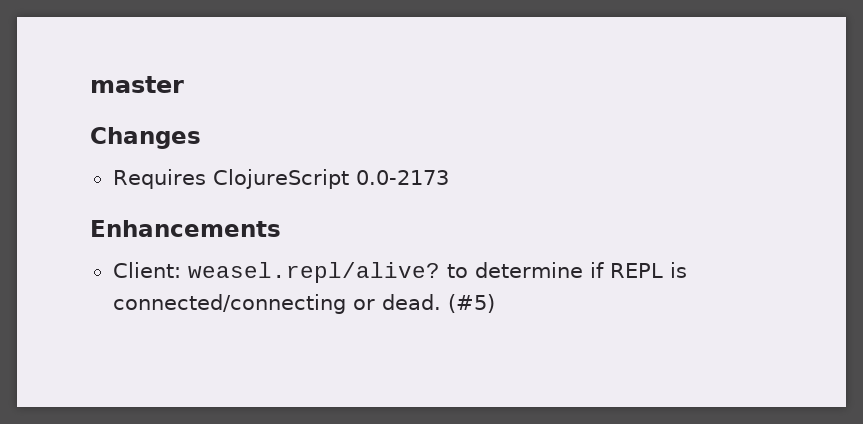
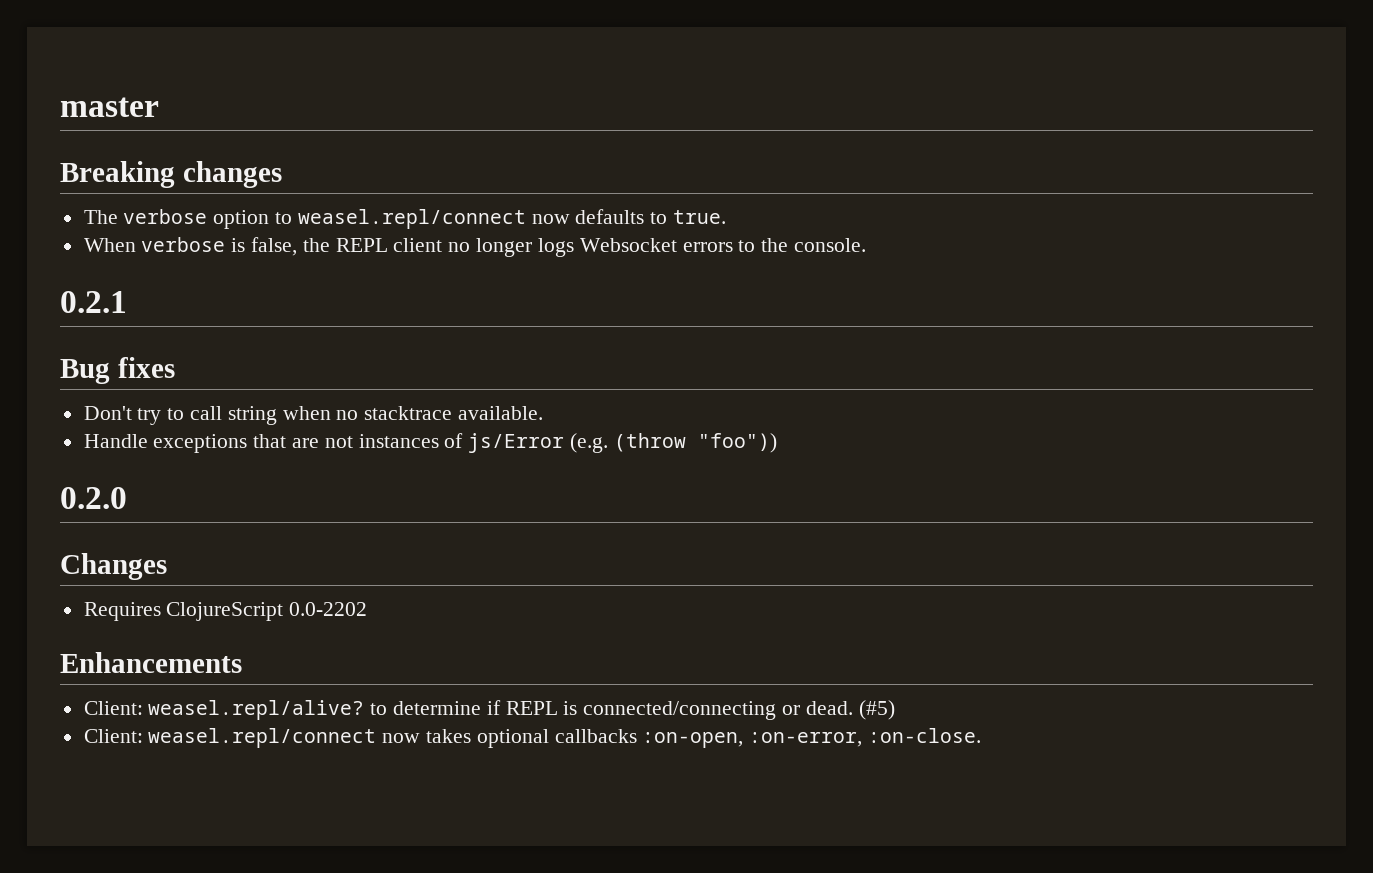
(184, 84) none -> [60,161,282,188] [83,209,727,229] [83,237,866,257] [60,291,127,313] [60,357,175,384] [83,406,544,425] [83,433,777,453] [60,487,127,509] // Breaking changes // The verbose option to weasel.repl/connect now defaults to true. // When verbose is false, the REPL client no longer logs Websocket errors to the console. // 0.2.1 // Bug fixes // Don't try to call string when no stacktrace available. // Handle exceptions that are not instances of js/Error (e.g. (throw "foo")) // 0.2.0
[355,170,449,185] 0.0-2173 -> [289,602,368,616] 0.0-2202
(495, 303) none -> [83,728,982,748] // Client: weasel.repl/connect now takes optional callbacks :on-open, :on-error, :on-close.

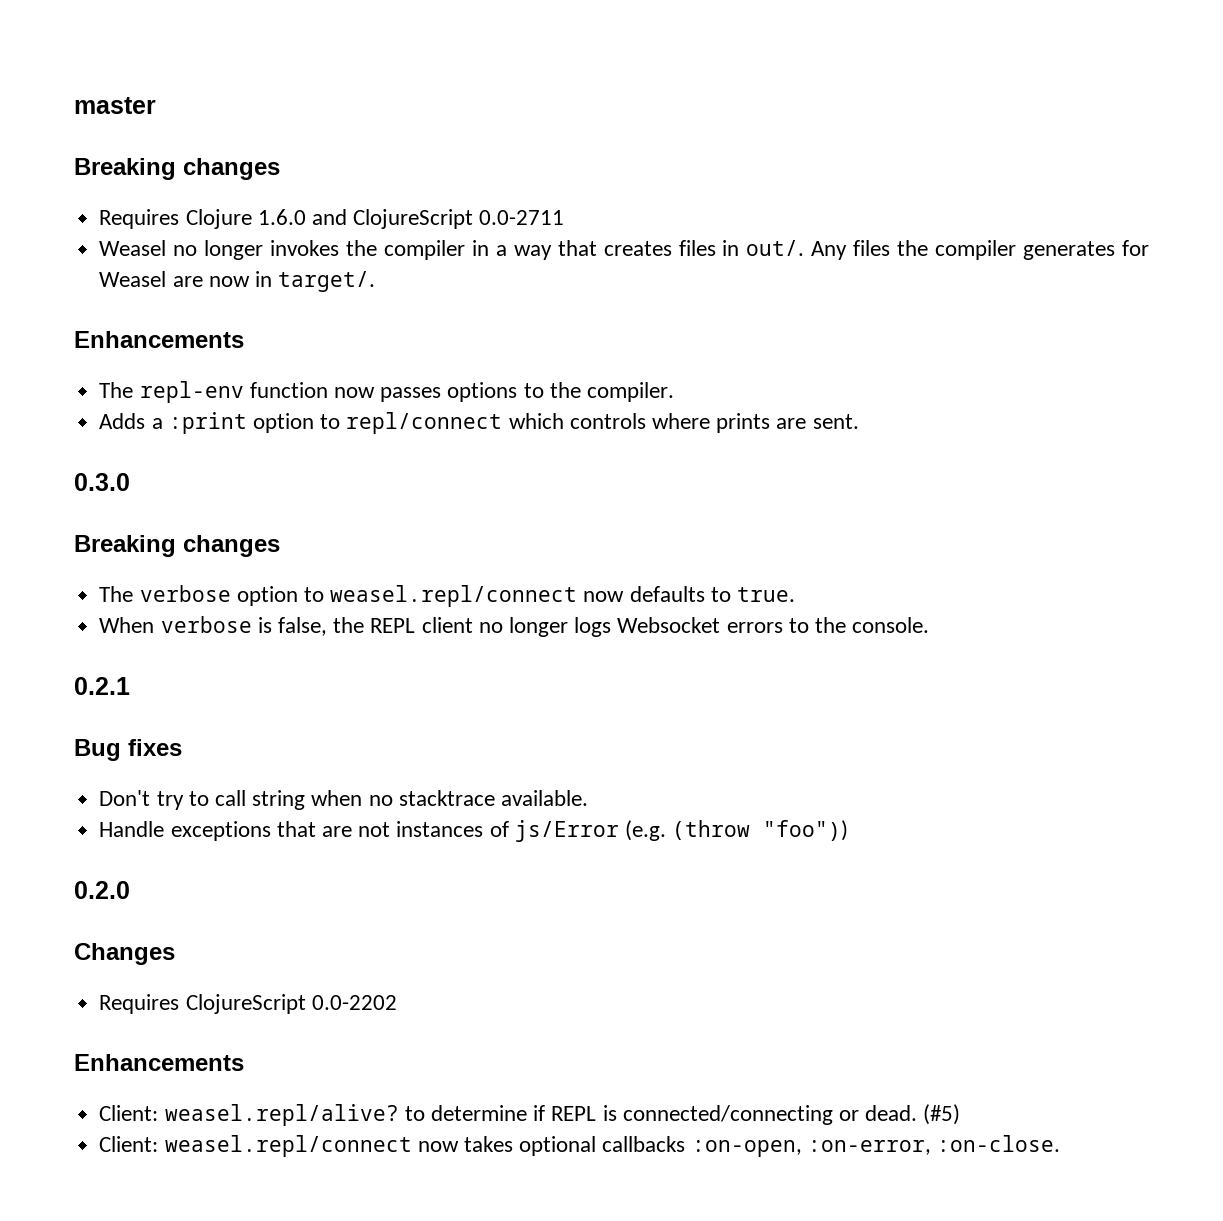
(282, 174) none -> [99,209,565,229] [99,240,1149,260] [99,271,376,292] [74,331,244,348] [99,381,674,403] [99,412,859,434] [74,473,130,491] [74,535,280,557] // Requires Clojure 1.6.0 and ClojureScript 0.0-2711 // Weasel no longer invokes the compiler in a way that creates files in out/. Any files the compiler generates for Weasel are now in target/. // Enhancements // The repl-env function now passes options to the compiler. // Adds a :print option to repl/connect which controls where prints are sent. // 0.3.0 // Breaking changes

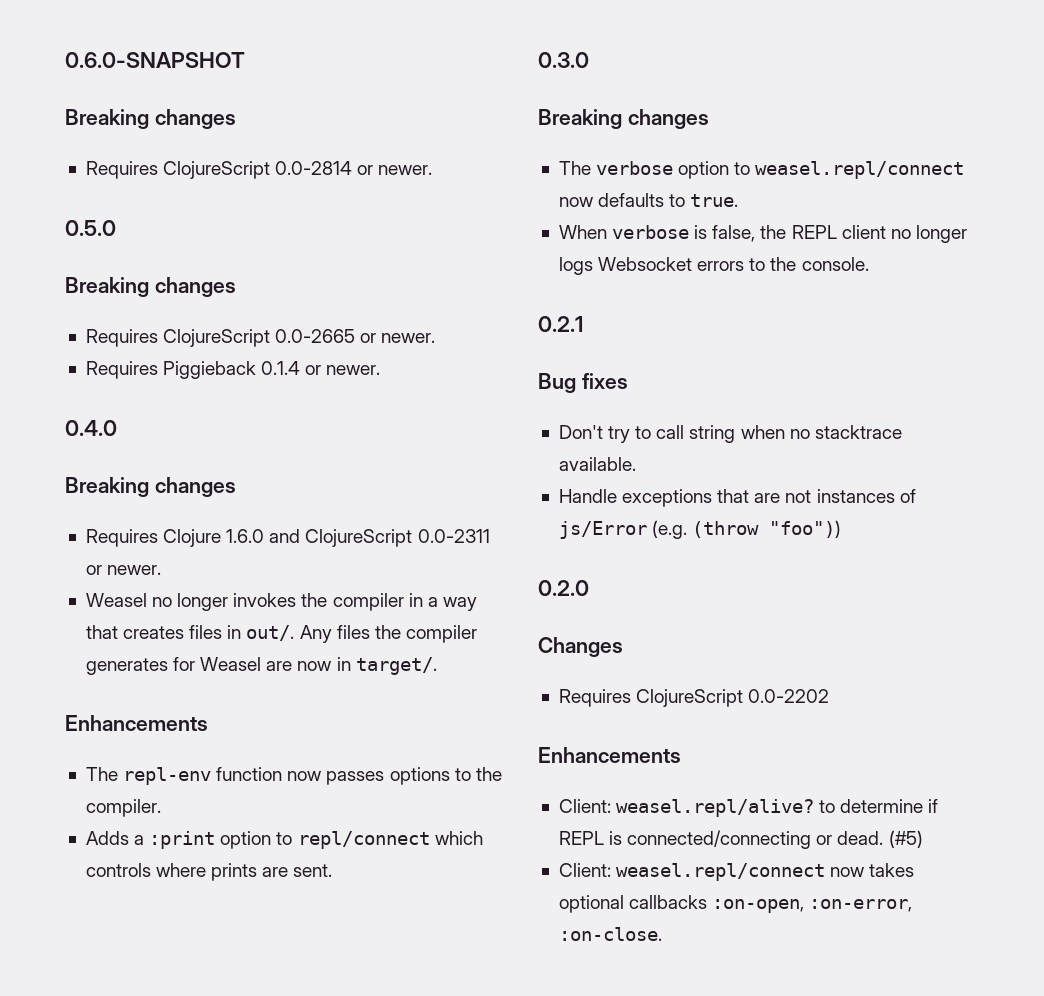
[74,97,156,114] master -> [65,52,245,68] [65,109,236,129] [85,161,433,179] [65,220,116,236] [65,277,236,297] [85,329,436,347] [85,361,381,379] [65,420,117,436] 0.6.0-SNAPSHOT // Breaking changes // Requires ClojureScript 0.0-2814 or newer. // 0.5.0 // Breaking changes // Requires ClojureScript 0.0-2665 or newer. // Requires Piggieback 0.1.4 or newer. // 0.4.0
[479,210,565,225] 0.0-2711 -> [417,529,490,543] [85,565,162,575] 0.0-2311 or newer.

